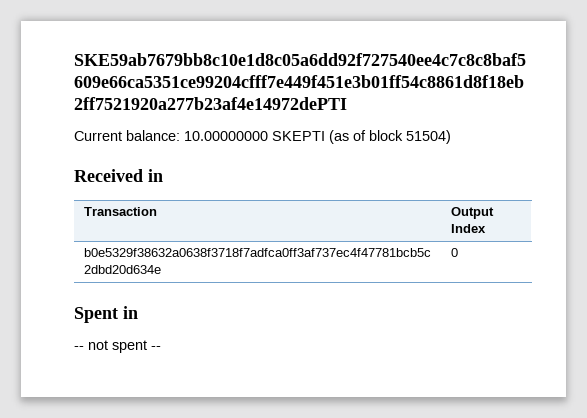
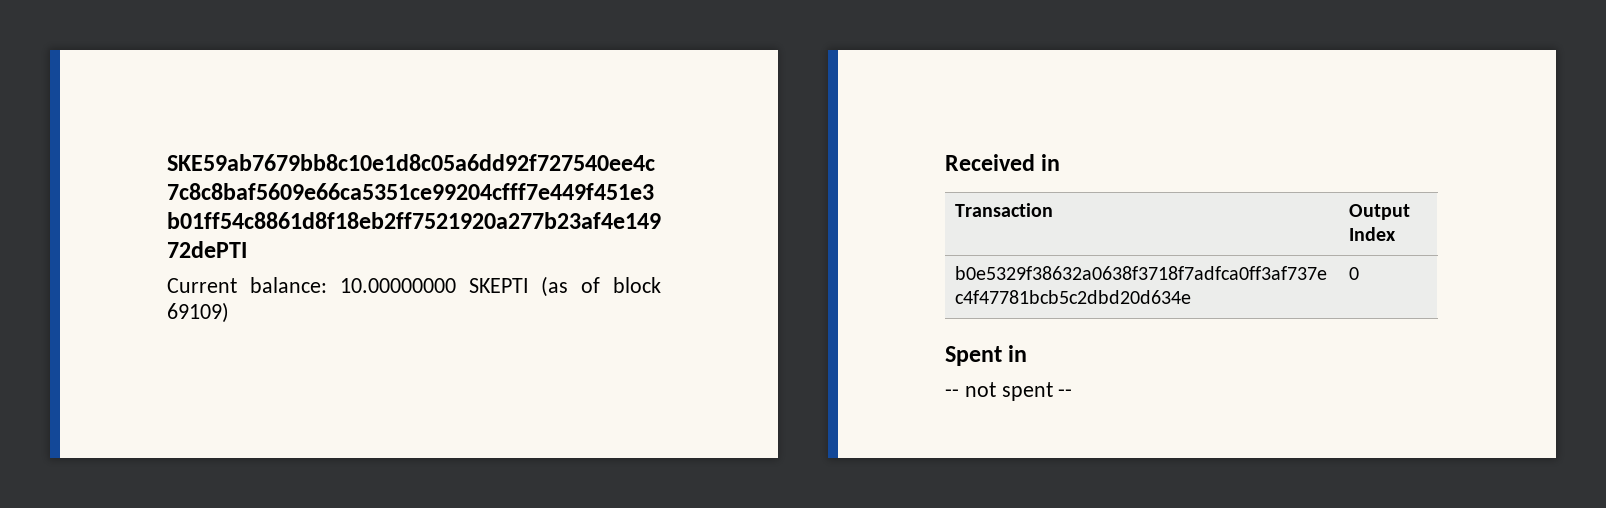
[406,130,451,144] 51504) -> [167,302,229,323] 69109)

